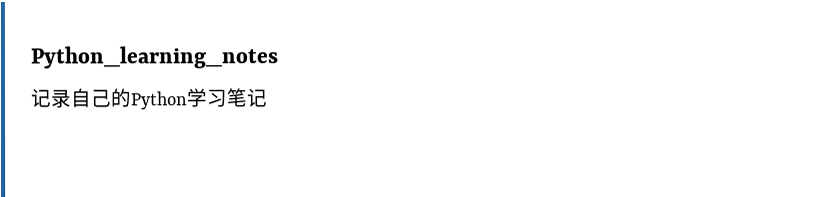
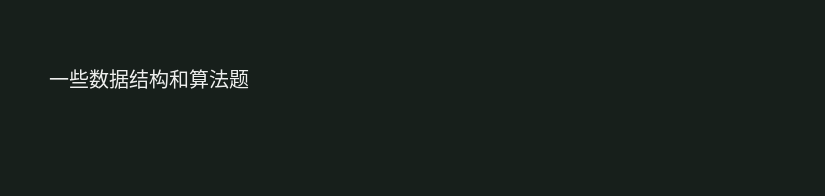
[30,46,278,69] [30,88,268,110] Python_learning_notes // 记录自己的Python学习笔记 -> [49,69,249,89] 一些数据结构和算法题

